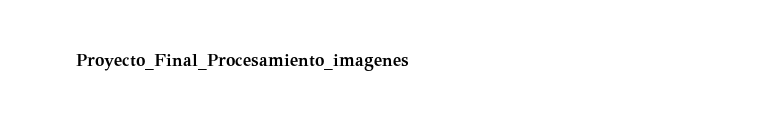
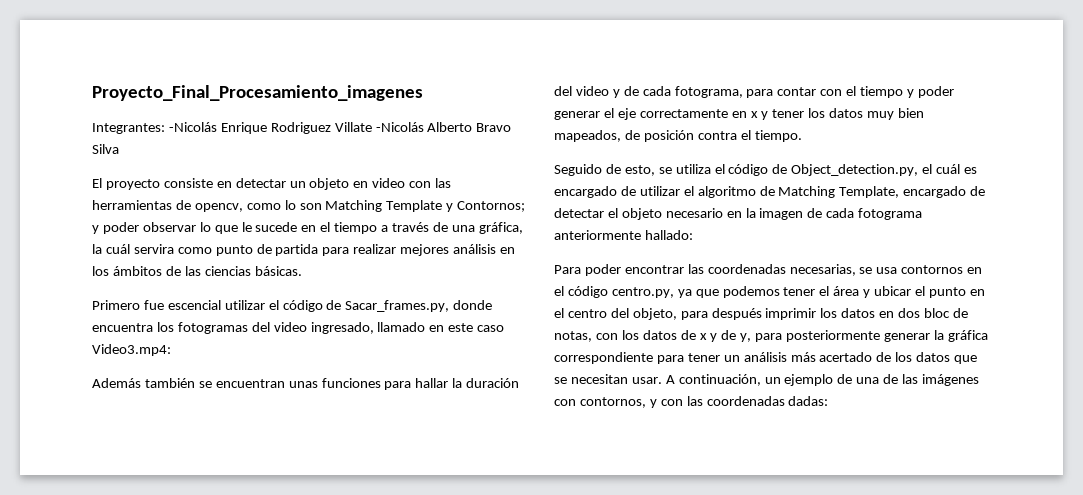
(409, 62) none -> [92,122,512,134] [92,144,119,154] [92,178,452,190] [92,200,526,212] [92,222,523,234] [92,244,516,256] [92,266,302,276] [92,300,493,312] [92,322,505,334] [92,344,171,356] [92,378,520,390] [554,86,954,98] [554,108,925,120] [554,130,802,142] [554,164,978,176] [554,186,986,198] [554,208,923,220] [554,230,693,240] [554,264,983,276] [554,286,985,298] [554,308,968,320] [554,330,988,342] [554,352,978,364] [554,374,980,386] [554,396,829,408] // Integrantes: -Nicolás Enrique Rodriguez Villate -Nicolás Alberto Bravo Silva // El proyecto consiste en detectar un objeto en video con las herramientas de opencv, como lo son Matching Template y Contornos; y poder observar lo que le sucede en el tiempo a través de una gráfica, la cuál servira como punto de partida para realizar mejores análisis en los ámbitos de las ciencias básicas. // Primero fue escencial utilizar el código de Sacar_frames.py, donde encuentra los fotogramas del video ingresado, llamado en este caso Video3.mp4: // Además también se encuentran unas funciones para hallar la duración del video y de cada fotograma, para contar con el tiempo y poder generar el eje correctamente en x y tener los datos muy bien mapeados, de posición contra el tiempo. // Seguido de esto, se utiliza el código de Object_detection.py, el cuál es encargado de utilizar el algoritmo de Matching Template, encargado de detectar el objeto necesario en la imagen de cada fotograma anteriormente hallado: // Para poder encontrar las coordenadas necesarias, se usa contornos en el código centro.py, ya que podemos tener el área y ubicar el punto en el centro del objeto, para después imprimir los datos en dos bloc de notas, con los datos de x y de y, para posteriormente generar la gráfica correspondiente para tener un análisis más acertado de los datos que se necesitan usar. A continuación, un ejemplo de una de las imágenes con contornos, y con las coordenadas dadas:

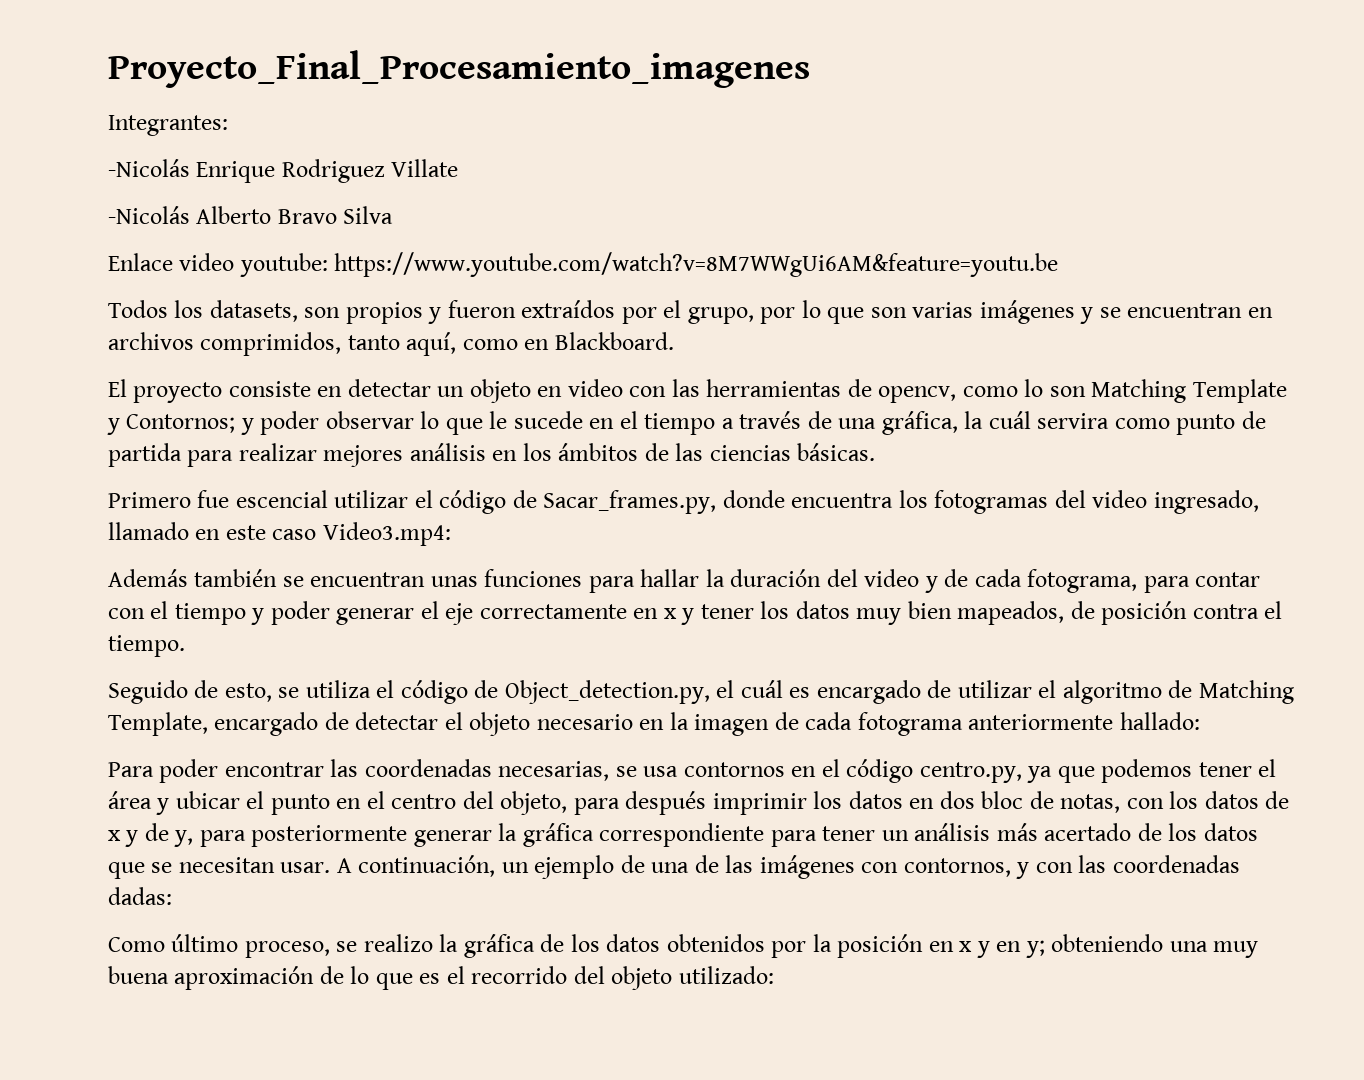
(165, 128) none -> (228, 125) //
(372, 127) none -> (459, 168) //
(119, 149) none -> [108,252,1059,277] [108,300,1273,324] [108,332,674,356] // Enlace video youtube: https://www.youtube.com/watch?v=8M7WWgUi6AM&feature=youtu.be // Todos los datasets, son propios y fueron extraídos por el grupo, por lo que son varias imágenes y se encuentran en archivos comprimidos, tanto aquí, como en Blackboard.
(829, 401) none -> [108,934,1259,958] [108,966,774,990] // Como último proceso, se realizo la gráfica de los datos obtenidos por la posición en x y en y; obteniendo una muy buena aproximación de lo que es el recorrido del objeto utilizado:

